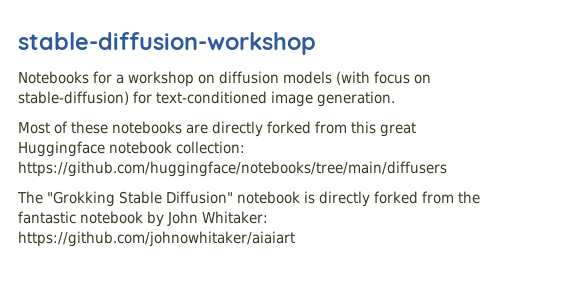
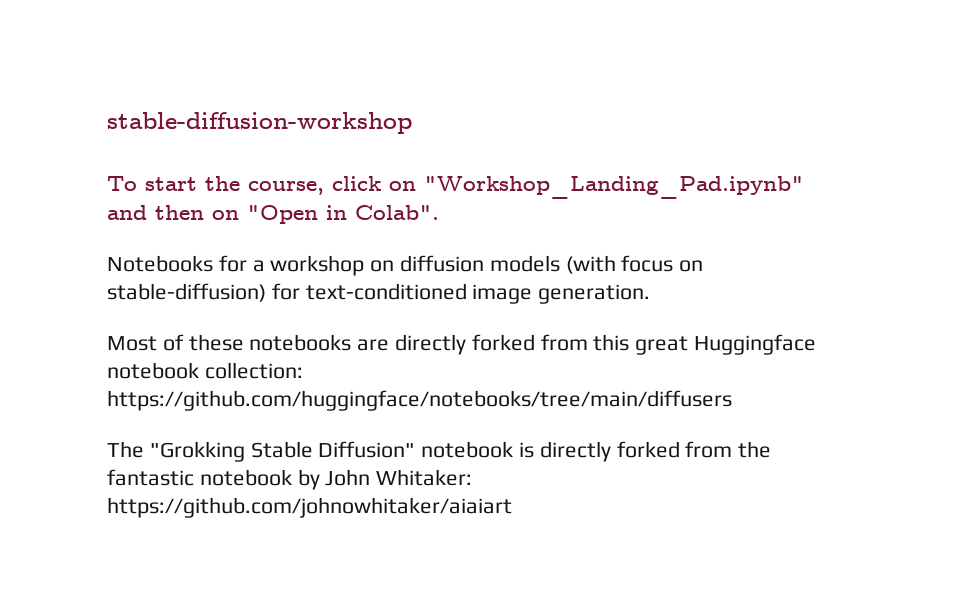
(316, 43) none -> [107,176,804,199] [107,205,439,224] // To start the course, click on "Workshop_Landing_Pad.ipynb" and then on "Open in Colab".

